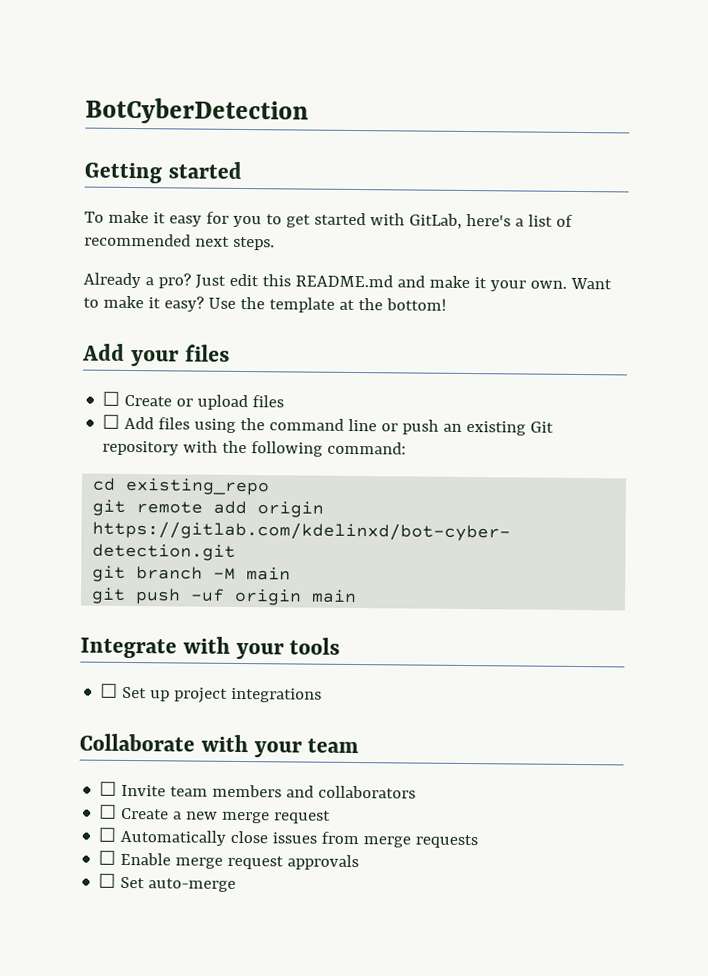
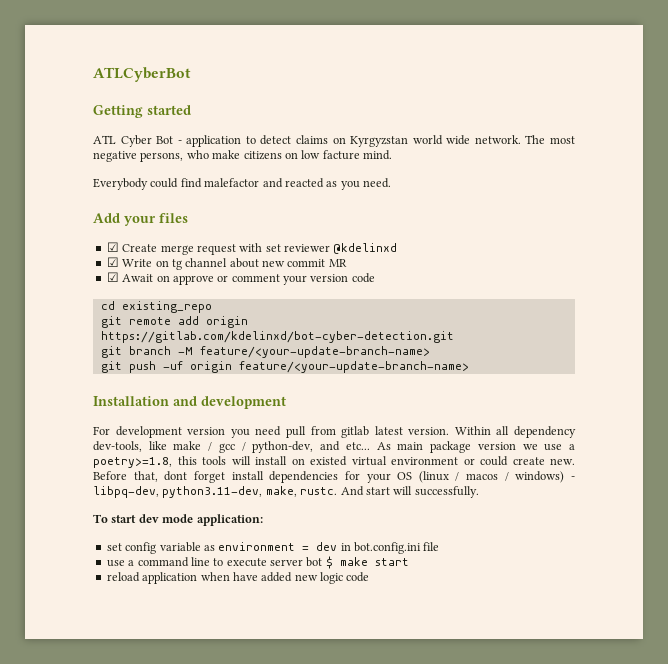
[85,97,309,125] BotCyberDetection -> [93,67,191,82] ATLCyberBot
[84,210,573,229] [84,233,275,251] [83,272,612,292] [83,295,447,313] [82,343,230,367] [102,391,285,411] [102,414,555,436] [102,440,407,457] To make it easy for you to get started with GitLab, here's a list of recommended next steps. // Already a pro? Just edit this README.md and make it your own. Want to make it easy? Use the template at the bottom! // Add your files // ☐ Create or upload files // ☐ Add files using the command line or push an existing Git repository with the following command: -> [93,135,575,147] [93,150,392,162] [93,178,391,190] [93,213,188,226] [106,242,398,255] [106,257,347,270] [106,272,375,285] ATL Cyber Bot - application to detect claims on Kyrgyzstan world wide network. The most negative persons, who make citizens on low facture mind. // Everybody could find malefactor and reacted as you need. // Add your files // ☑ Create merge request with set reviewer @kdelinxd // ☑ Write on tg channel about new commit MR // ☑ Await on approve or comment your version code
[246,567,292,581] main -> [199,346,430,358] feature/<your-update-branch-name>
[311,589,358,604] [80,636,341,660] [100,683,323,703] [79,733,360,758] [99,781,417,799] [99,804,332,824] [98,827,479,849] [98,850,360,871] [98,873,237,892] main // Integrate with your tools // ☐ Set up project integrations // Collaborate with your team // ☐ Invite team members and collaborators // ☐ Create a new merge request // ☐ Automatically close issues from merge requests // ☐ Enable merge request approvals // ☐ Set auto-merge -> [238,361,469,373] [93,396,286,409] [93,426,576,438] [93,441,575,453] [93,456,575,468] [93,471,576,483] [93,486,479,498] [93,514,263,526] [106,542,440,554] [106,556,409,569] [106,572,370,584] feature/<your-update-branch-name> // Installation and development // For development version you need pull from gitlab latest version. Within all dependency dev-tools, like make / gcc / python-dev, and etc... As main package version we use a poetry>=1.8, this tools will install on existed virtual environment or could create new. Before that, dont forget install dependencies for your OS (linux / macos / windows) - libpq-dev, python3.11-dev, make, rustc. And start will successfully. // To start dev mode application: // set config variable as environment = dev in bot.config.ini file // use a command line to execute server bot $ make start // reload application when have added new logic code

